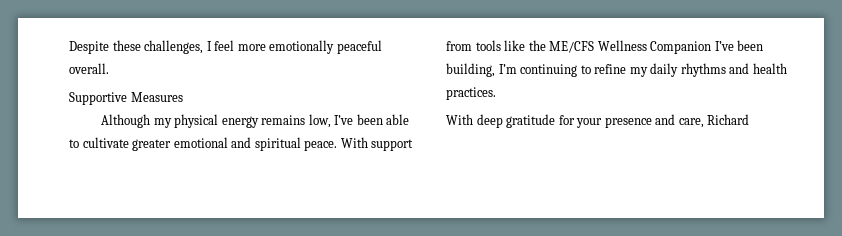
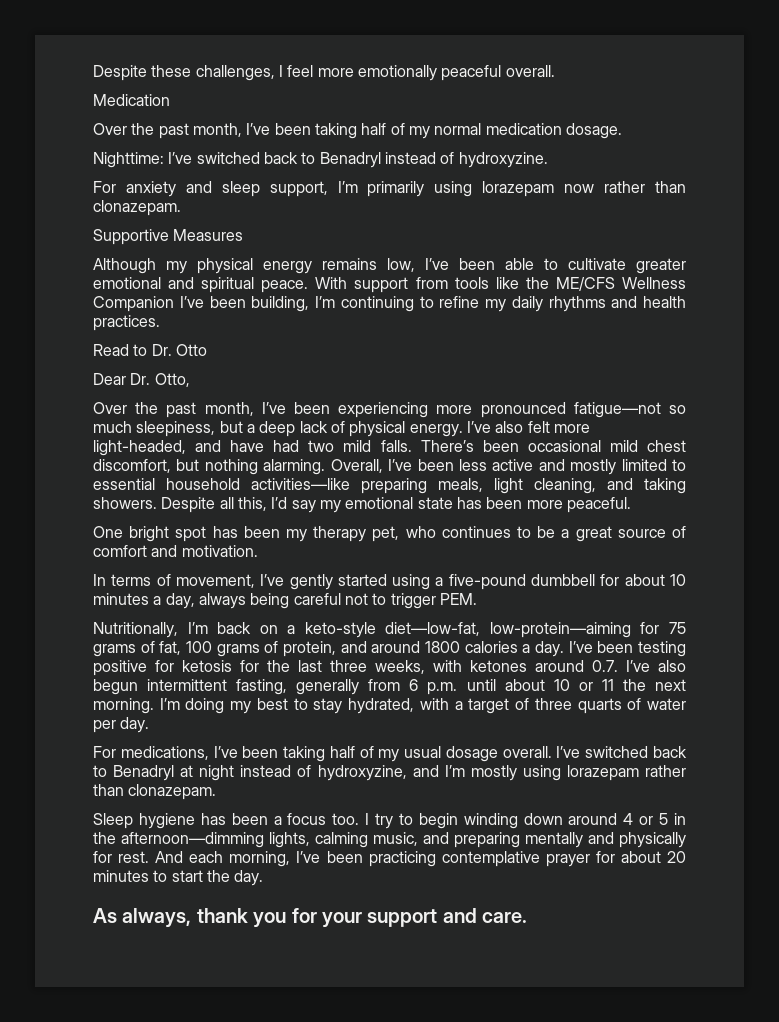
(109, 68) none -> [93,94,170,106] [93,123,622,139] [93,152,548,168] [93,181,687,197] [93,200,181,216] // Medication // Over the past month, I’ve been taking half of my normal medication dosage. // Nighttime: I’ve switched back to Benadryl instead of hydroxyzine. // For anxiety and sleep support, I’m primarily using lorazepam now rather than clonazepam.
[446,114,750,128] With deep gratitude for your presence and care, Richard -> [93,344,207,356] [93,373,190,387] [93,402,686,418] [93,421,590,437] [93,440,687,456] [93,459,686,475] [93,478,686,494] [93,497,631,513] [93,526,686,542] [93,545,258,557] [93,574,686,590] [93,593,477,609] [93,622,686,638] [93,641,687,657] [93,660,686,676] [93,679,687,695] [93,698,687,714] [93,717,150,733] [93,746,687,762] [93,765,686,781] [93,784,217,800] [93,813,686,829] [93,832,686,848] [93,851,686,867] [93,870,264,886] [93,908,528,928] Read to Dr. Otto // Dear Dr. Otto, // Over the past month, I’ve been experiencing more pronounced fatigue—not so much sleepiness, but a deep lack of physical energy. I’ve also felt more light-headed, and have had two mild falls. There’s been occasional mild chest discomfort, but nothing alarming. Overall, I’ve been less active and mostly limited to essential household activities—like preparing meals, light cleaning, and taking showers. Despite all this, I’d say my emotional state has been more peaceful. // One bright spot has been my therapy pet, who continues to be a great source of comfort and motivation. // In terms of movement, I’ve gently started using a five-pound dumbbell for about 10 minutes a day, always being careful not to trigger PEM. // Nutritionally, I’m back on a keto-style diet—low-fat, low-protein—aiming for 75 grams of fat, 100 grams of protein, and around 1800 calories a day. I’ve been testing positive for ketosis for the last three weeks, with ketones around 0.7. I’ve also begun intermittent fasting, generally from 6 p.m. until about 10 or 11 the next morning. I’m doing my best to stay hydrated, with a target of three quarts of water per day. // For medications, I’ve been taking half of my usual dosage overall. I’ve switched back to Benadryl at night instead of hydroxyzine, and I’m mostly using lorazepam rather than clonazepam. // Sleep hygiene has been a focus too. I try to begin winding down around 4 or 5 in the afternoon—dimming lights, calming music, and preparing mentally and physically for rest. And each morning, I’ve been practicing contemplative prayer for about 20 minutes to start the day. // As always, thank you for your support and care.

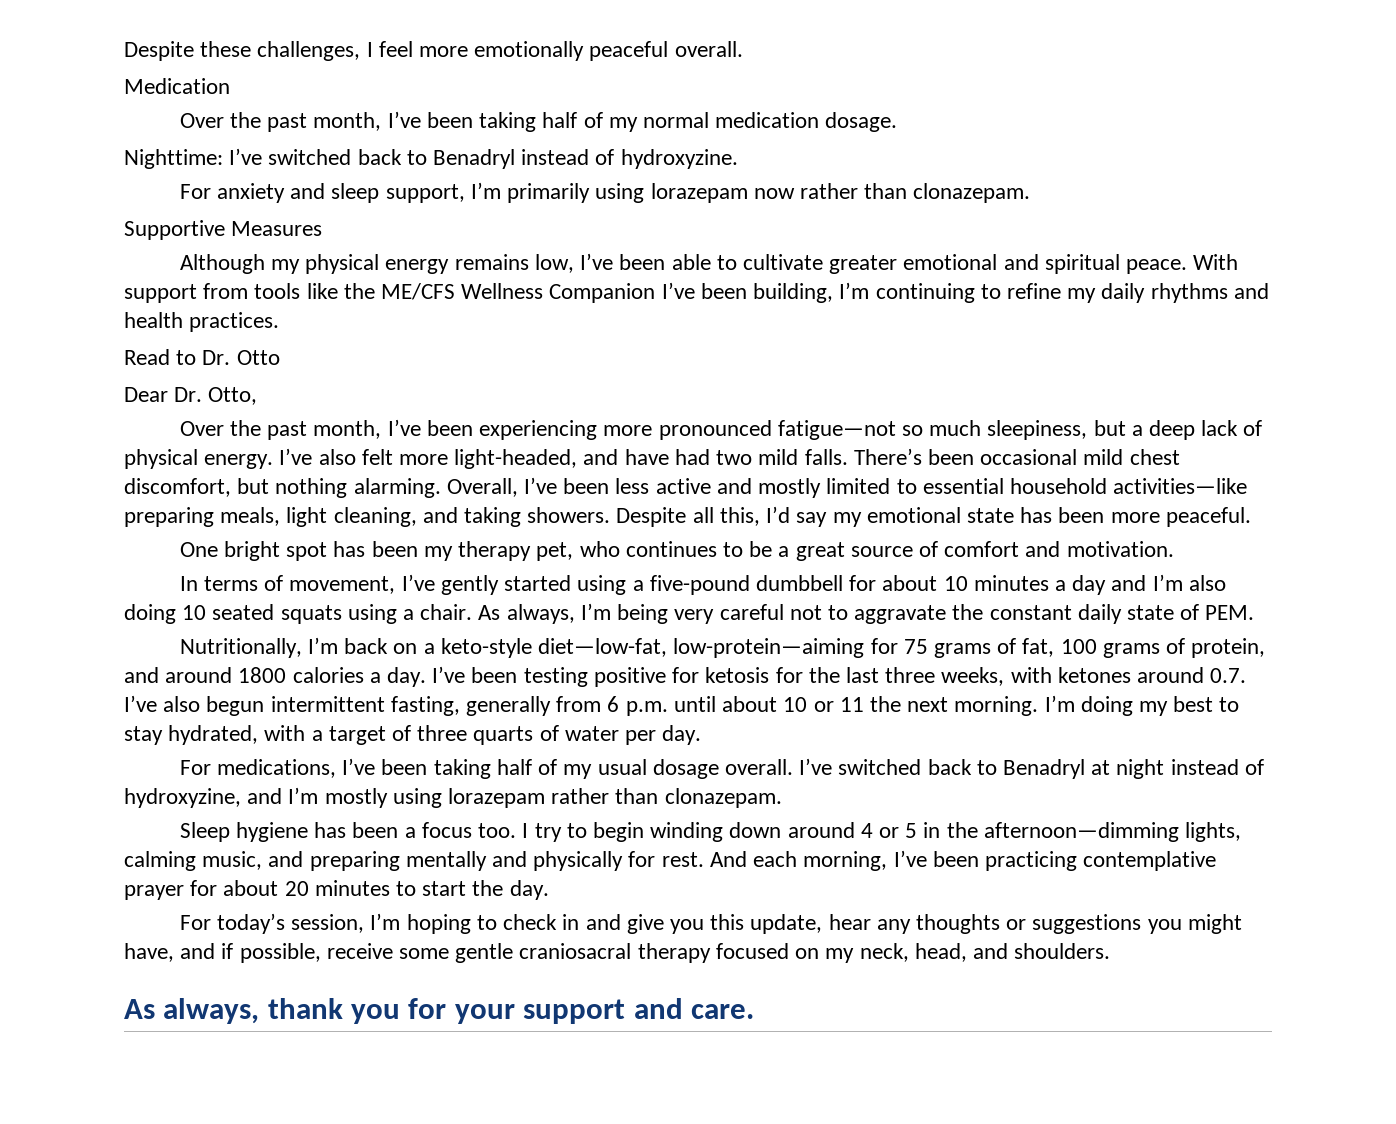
[165,593,436,609] day, always being careful not to trigger -> [1072,574,1226,595] [124,603,1200,624] day and I’m also doing 10 seated squats using a chair. As always, I’m being very careful not to aggravate the constant daily state of
(264, 878) none -> [179,913,1242,934] [124,943,1111,963] // For today’s session, I’m hoping to check in and give you this update, hear any thoughts or suggestions you might have, and if possible, receive some gentle craniosacral therapy focused on my neck, head, and shoulders.

